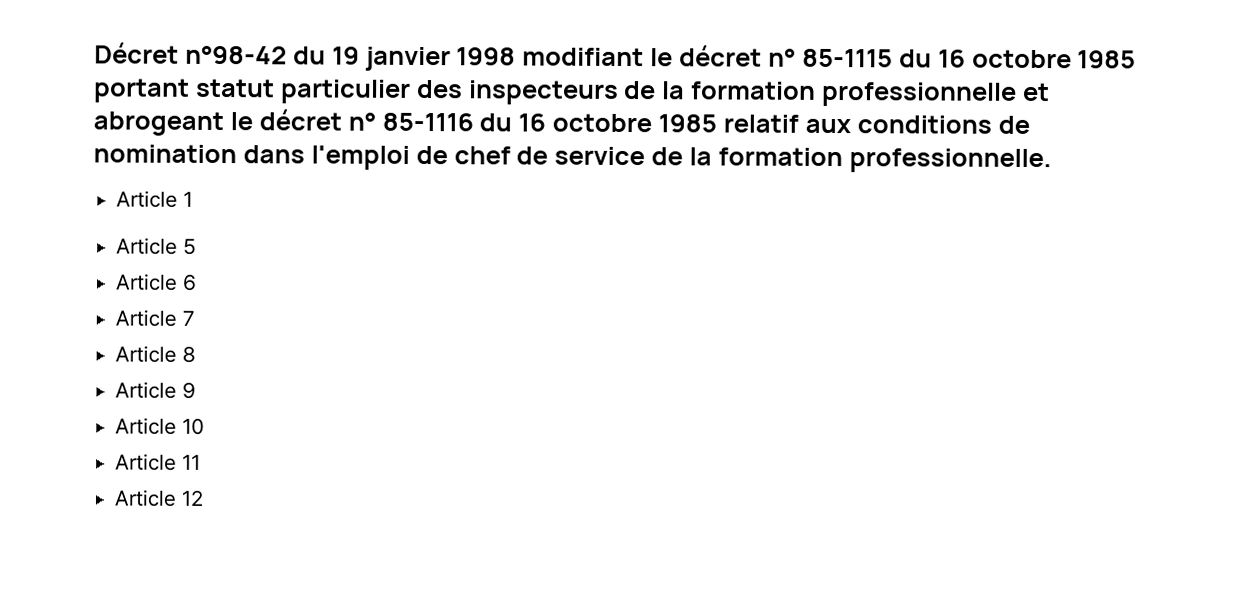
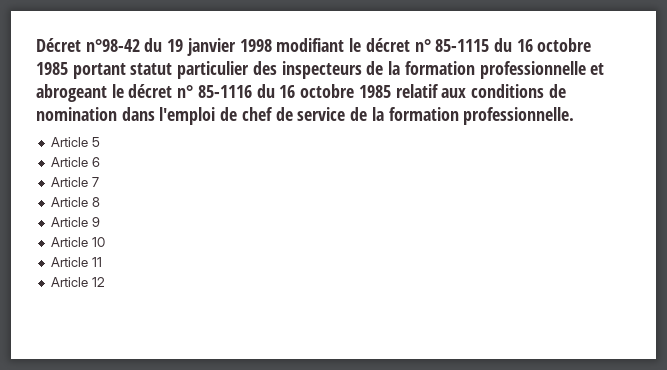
[116,190,193,208] // Article 1 -> (575, 116) none

